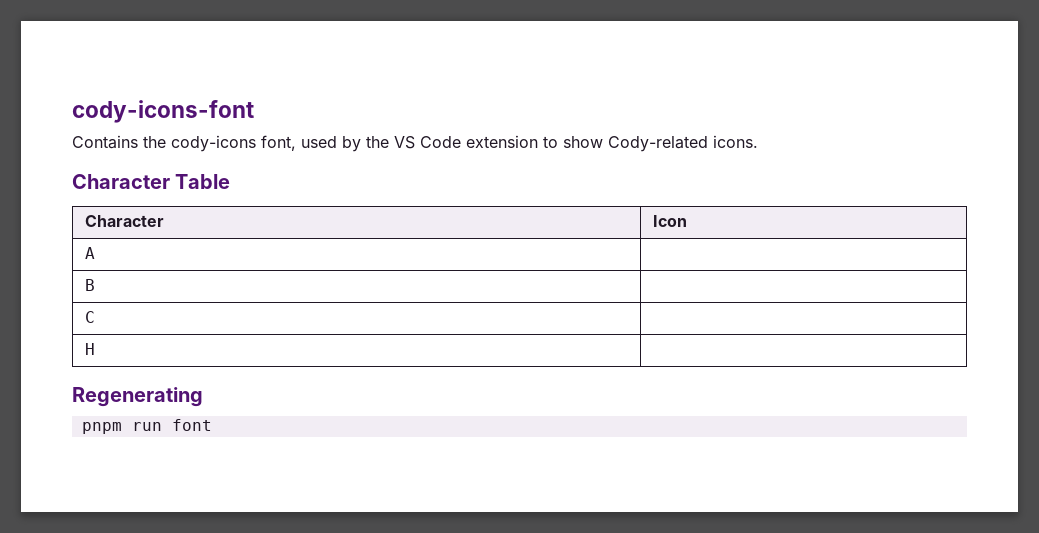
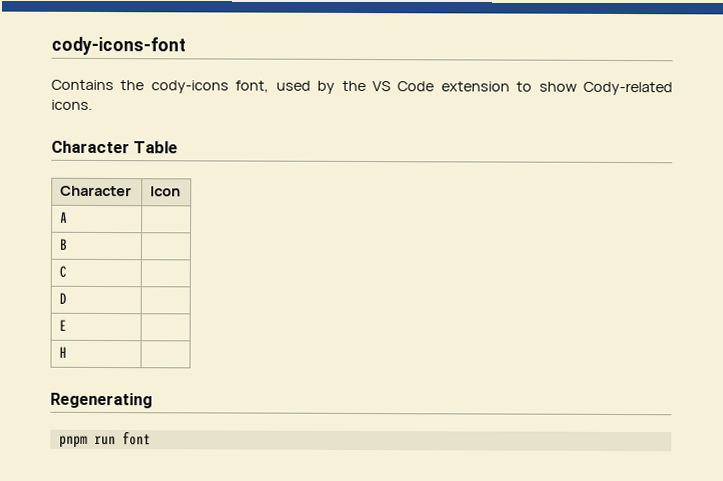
(95, 317) none -> [59,292,68,304] [59,319,68,331] // D | // E |

